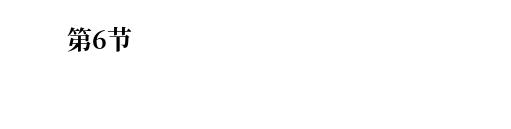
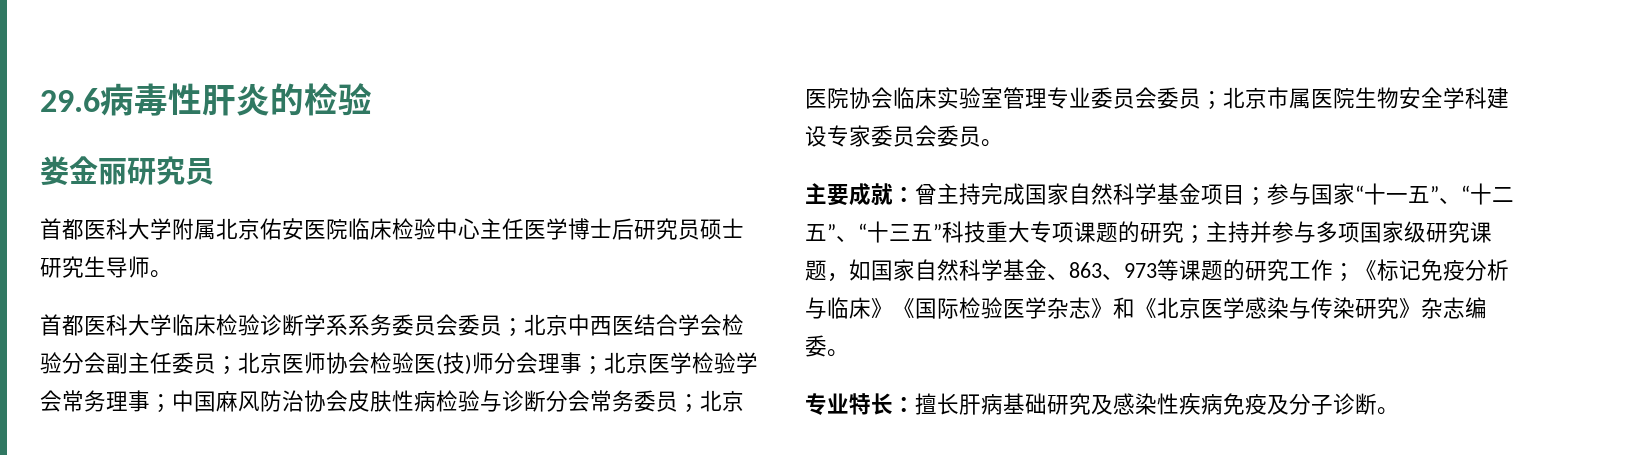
[67,26,132,52] 第6节 -> [40,83,372,116] [40,156,214,186] [40,218,744,240] [40,256,172,278] [40,314,744,337] [40,352,758,375] [40,390,744,413] [805,87,1509,110] [805,125,1003,147] [805,183,1514,206] [805,221,1492,244] [805,259,1509,282] [805,297,1487,319] [805,335,849,357] [805,393,1399,415] 29.6病毒性肝炎的检验 // 娄金丽研究员 // 首都医科大学附属北京佑安医院临床检验中心主任医学博士后研究员硕士研究生导师。 // 首都医科大学临床检验诊断学系系务委员会委员；北京中西医结合学会检验分会副主任委员；北京医师协会检验医(技)师分会理事；北京医学检验学会常务理事；中国麻风防治协会皮肤性病检验与诊断分会常务委员；北京医院协会临床实验室管理专业委员会委员；北京市属医院生物安全学科建设专家委员会委员。 // 主要成就：曾主持完成国家自然科学基金项目；参与国家“十一五”、“十二五”、“十三五”科技重大专项课题的研究；主持并参与多项国家级研究课题，如国家自然科学基金、863、973等课题的研究工作；《标记免疫分析与临床》《国际检验医学杂志》和《北京医学感染与传染研究》杂志编委。 // 专业特长：擅长肝病基础研究及感染性疾病免疫及分子诊断。

